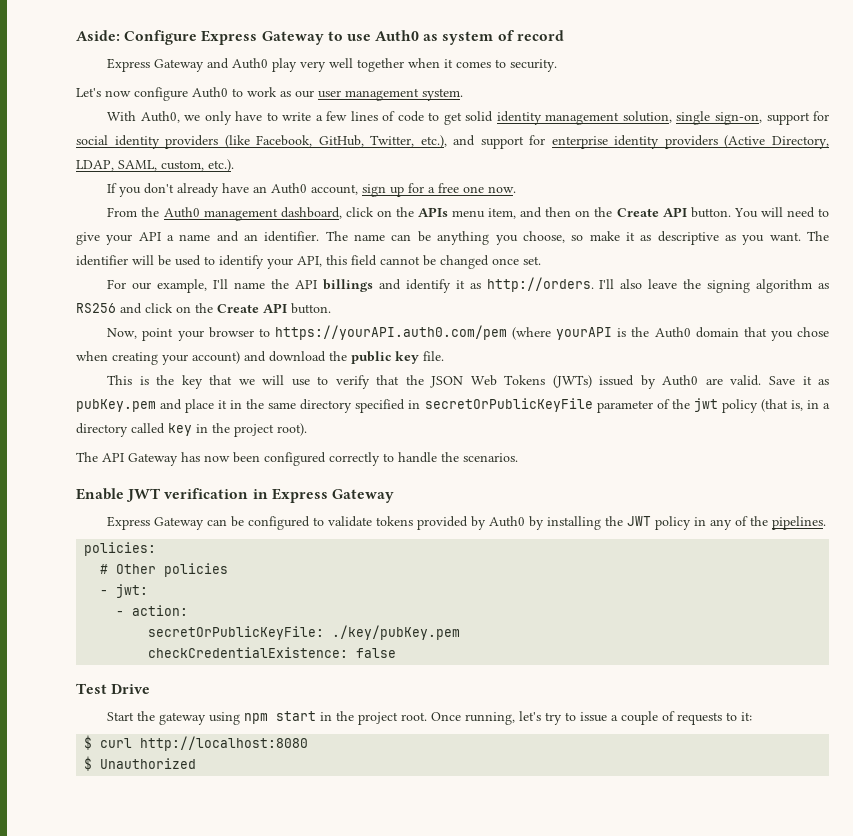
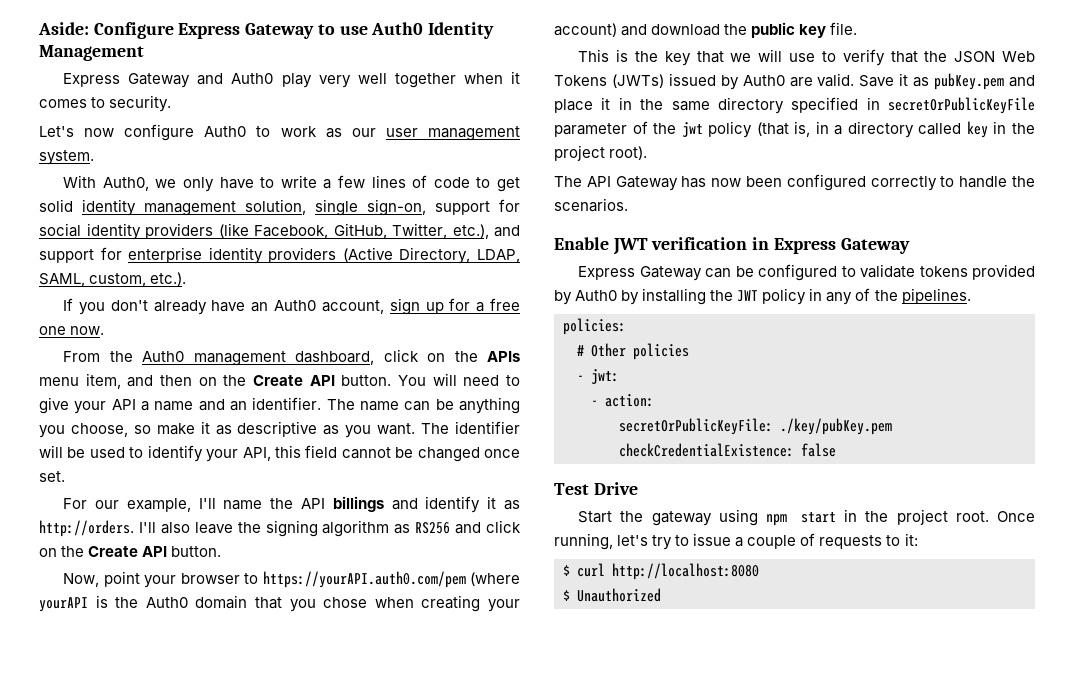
[423,30,564,45] as system of record -> [428,22,495,39] [39,45,144,61] Identity Management

